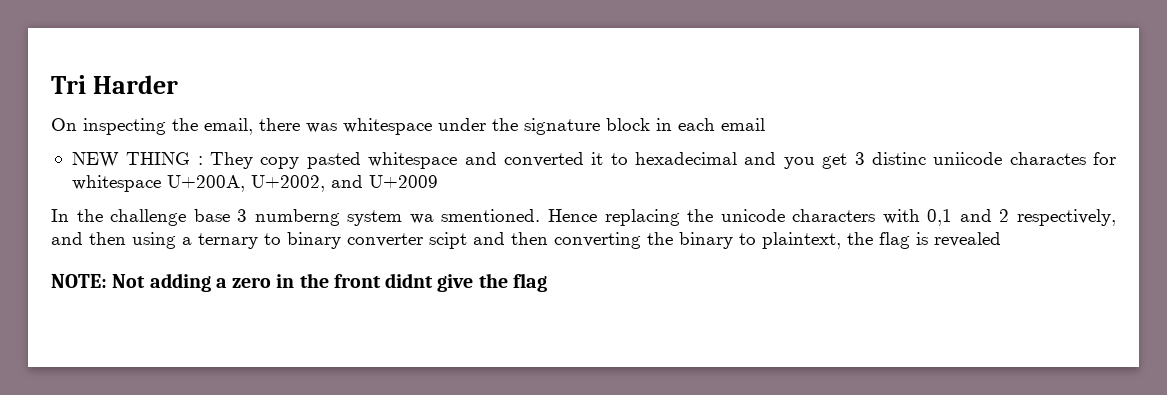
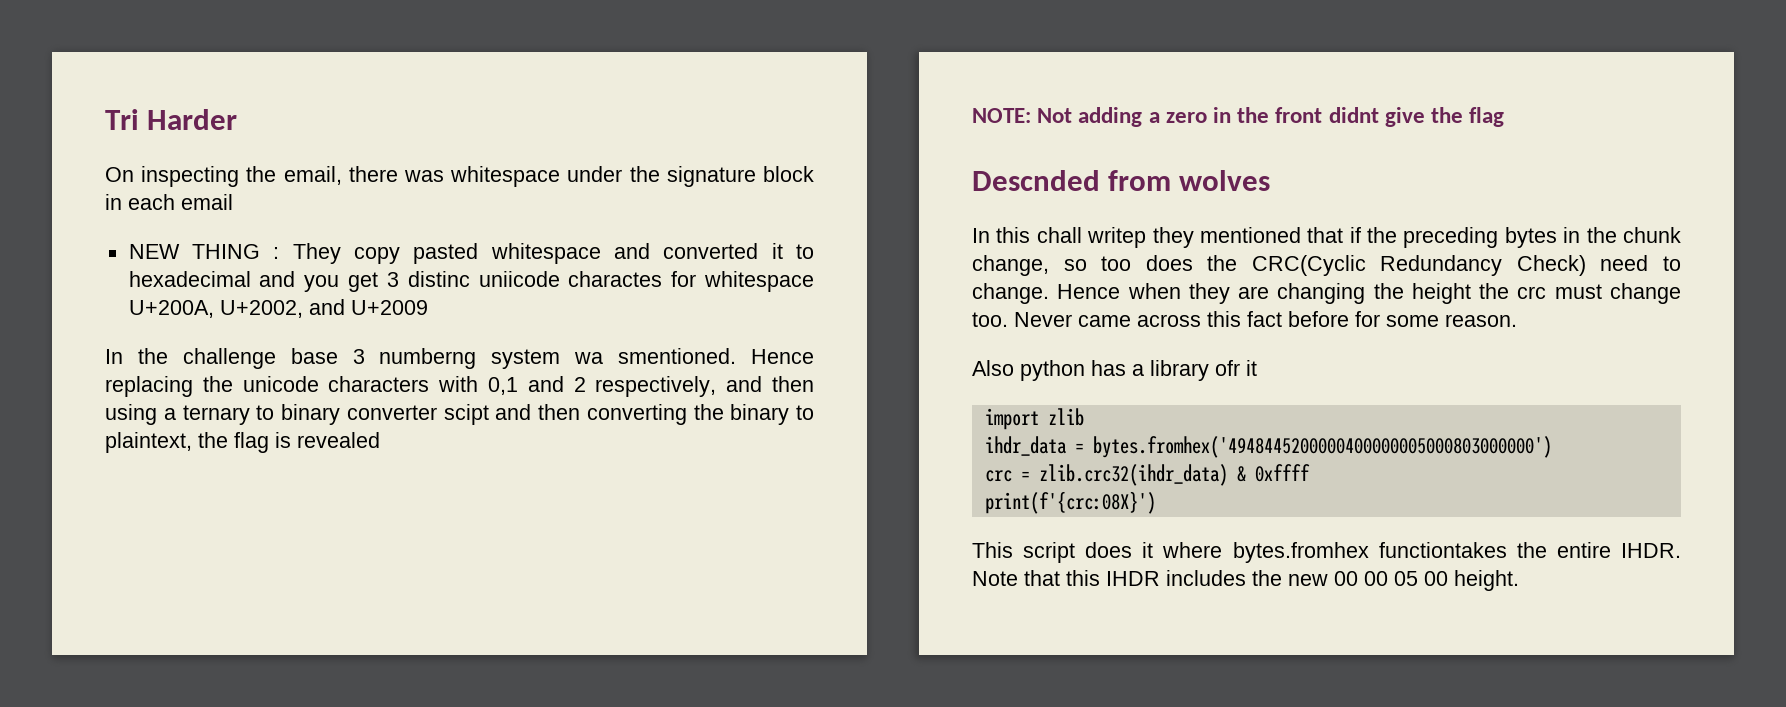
(547, 282) none -> [972,170,1271,191] [972,227,1681,248] [972,255,1681,276] [972,283,1681,304] [972,311,1517,327] [972,360,1257,381] [984,408,1084,430] [984,436,1552,458] [984,464,1310,486] [984,491,1156,514] [972,542,1681,563] [972,570,1519,591] // Descnded from wolves // In this chall writep they mentioned that if the preceding bytes in the chunk change, so too does the CRC(Cyclic Redundancy Check) need to change. Hence when they are changing the height the crc must change too. Never came across this fact before for some reason. // Also python has a library ofr it // import zlib // ihdr_data = bytes.fromhex('4948445200000400000005000803000000') // crc = zlib.crc32(ihdr_data) & 0xffff // print(f'{crc:08X}') // This script does it where bytes.fromhex functiontakes the entire IHDR. Note that this IHDR includes the new 00 00 05 00 height.

